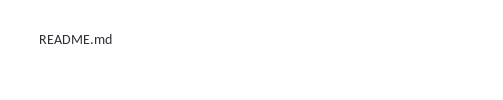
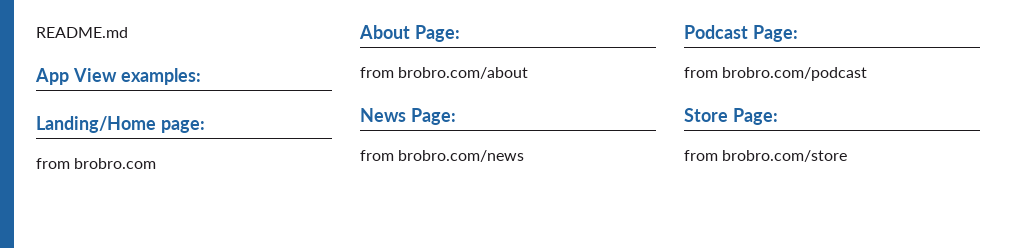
(112, 39) none -> [35,68,201,85] [36,116,205,133] [36,158,157,169] [359,25,460,42] [360,67,529,79] [360,108,456,125] [360,150,525,162] [684,25,798,42] [684,67,868,81] [684,108,778,125] [684,150,848,162] // App View examples: // Landing/Home page: // from brobro.com // About Page: // from brobro.com/about // News Page: // from brobro.com/news // Podcast Page: // from brobro.com/podcast // Store Page: // from brobro.com/store

